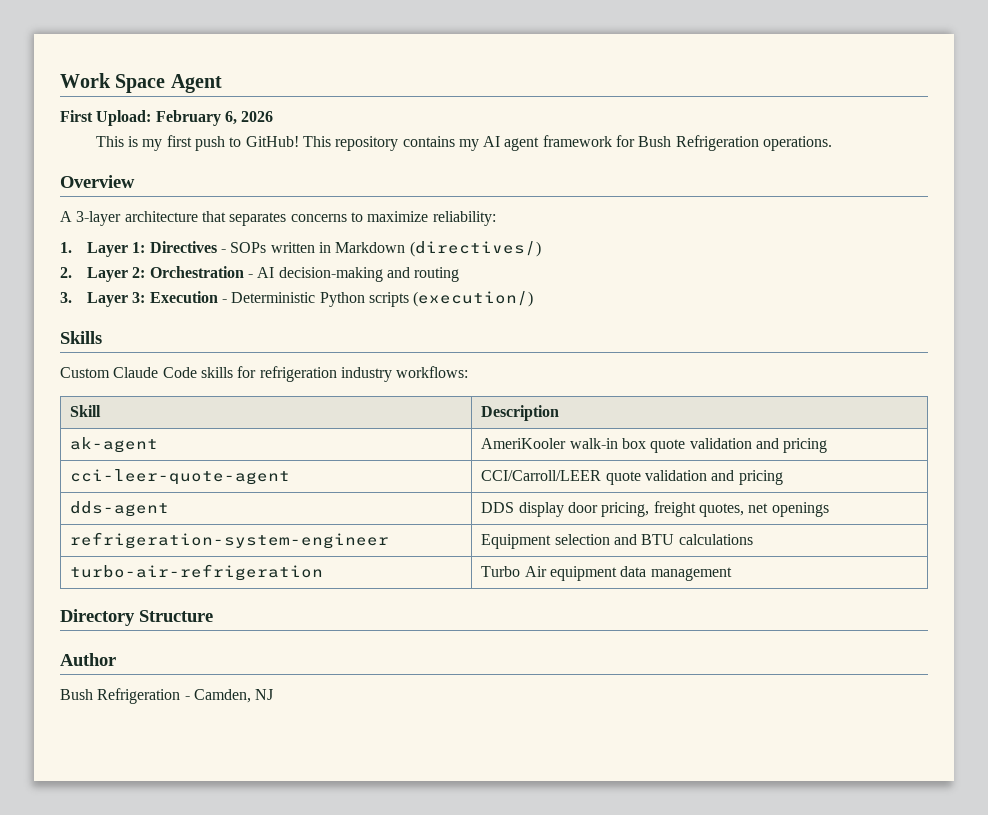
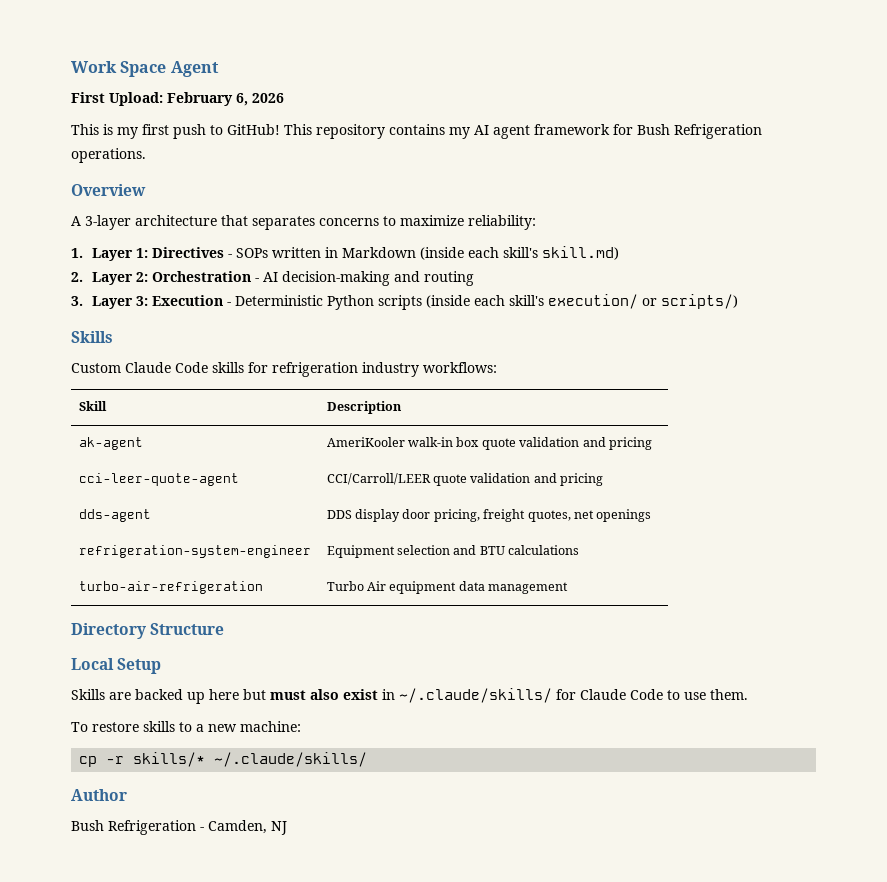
[409,241,541,257] (directives/) -> [419,246,619,260] (inside each skill's skill.md)
[413,291,534,307] (execution/) -> [425,294,738,309] (inside each skill's execution/ or scripts/)
(213, 616) none -> [71,658,162,674] [71,688,748,704] [71,721,301,732] [79,752,368,767] // Local Setup // Skills are backed up here but must also exist in ~/.claude/skills/ for Claude Code to use them. // To restore skills to a new machine: // cp -r skills/* ~/.claude/skills/

